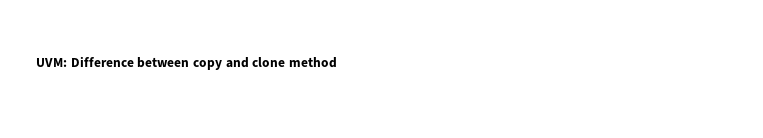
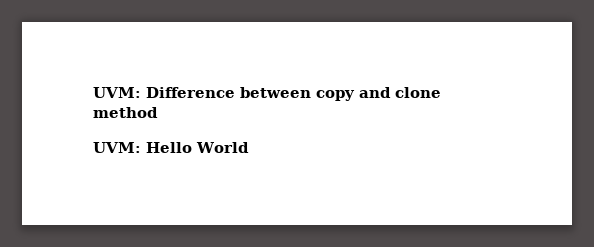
(337, 62) none -> [93,142,249,153] // UVM: Hello World

